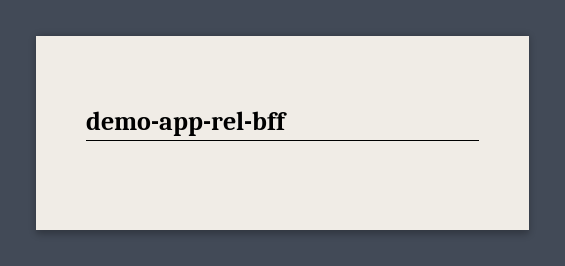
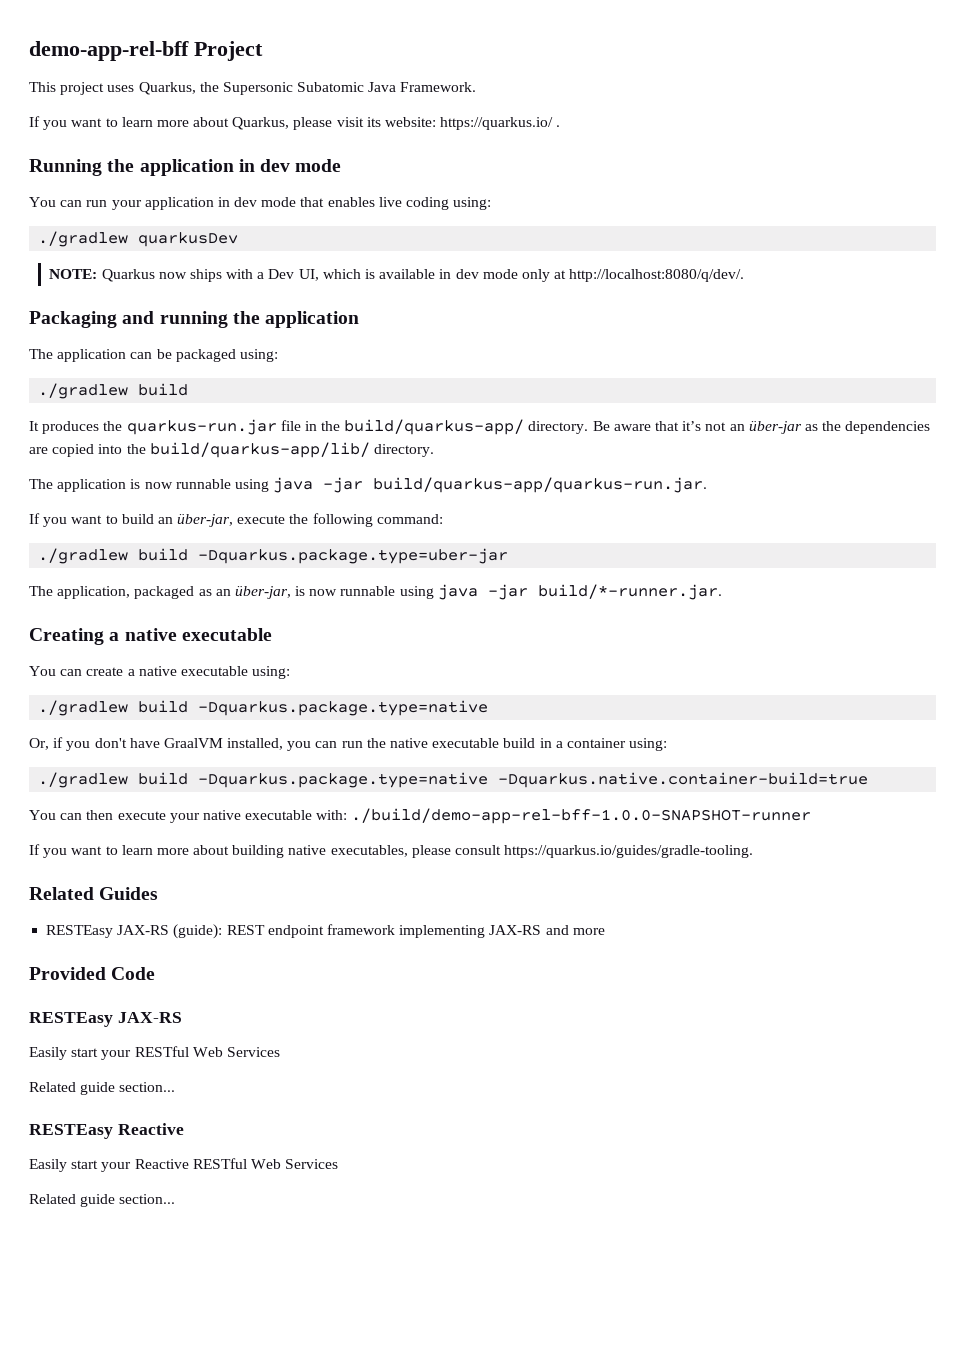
(287, 123) none -> [194,41,263,61] [29,82,477,95] [29,116,561,130] [29,159,342,176] [29,197,492,210] [38,231,239,247] [49,269,745,282] [29,311,360,328] [29,349,278,362] [38,383,189,399] [29,419,931,435] [29,442,434,458] [29,477,708,493] [29,513,443,527] [38,548,509,564] [29,584,722,600] [29,628,272,645] [29,666,291,679] [38,700,489,716] [29,737,668,751] [38,772,869,788] [29,808,812,824] [29,844,754,858] [29,887,159,900] [46,924,605,939] [29,967,156,980] [29,1012,182,1027] [29,1046,280,1060] [29,1082,176,1095] [29,1123,184,1139] [29,1158,339,1172] [29,1194,176,1207] Project // This project uses Quarkus, the Supersonic Subatomic Java Framework. // If you want to learn more about Quarkus, please visit its website: https://quarkus.io/ . // Running the application in dev mode // You can run your application in dev mode that enables live coding using: // ./gradlew quarkusDev // NOTE: Quarkus now ships with a Dev UI, which is available in dev mode only at http://localhost:8080/q/dev/. // Packaging and running the application // The application can be packaged using: // ./gradlew build // It produces the quarkus-run.jar file in the build/quarkus-app/ directory. Be aware that it’s not an über-jar as the dependencies are copied into the build/quarkus-app/lib/ directory. // The application is now runnable using java -jar build/quarkus-app/quarkus-run.jar. // If you want to build an über-jar, execute the following command: // ./gradlew build -Dquarkus.package.type=uber-jar // The application, packaged as an über-jar, is now runnable using java -jar build/*-runner.jar. // Creating a native executable // You can create a native executable using: // ./gradlew build -Dquarkus.package.type=native // Or, if you don't have GraalVM installed, you can run the native executable build in a container using: // ./gradlew build -Dquarkus.package.type=native -Dquarkus.native.container-build=true // You can then execute your native executable with: ./build/demo-app-rel-bff-1.0.0-SNAPSHOT-runner // If you want to learn more about building native executables, please consult https://quarkus.io/guides/gradle-tooling. // Related Guides // RESTEasy JAX-RS (guide): REST endpoint framework implementing JAX-RS and more // Provided Code // RESTEasy JAX-RS // Easily start your RESTful Web Services // Related guide section... // RESTEasy Reactive // Easily start your Reactive RESTful Web Services // Related guide section...

